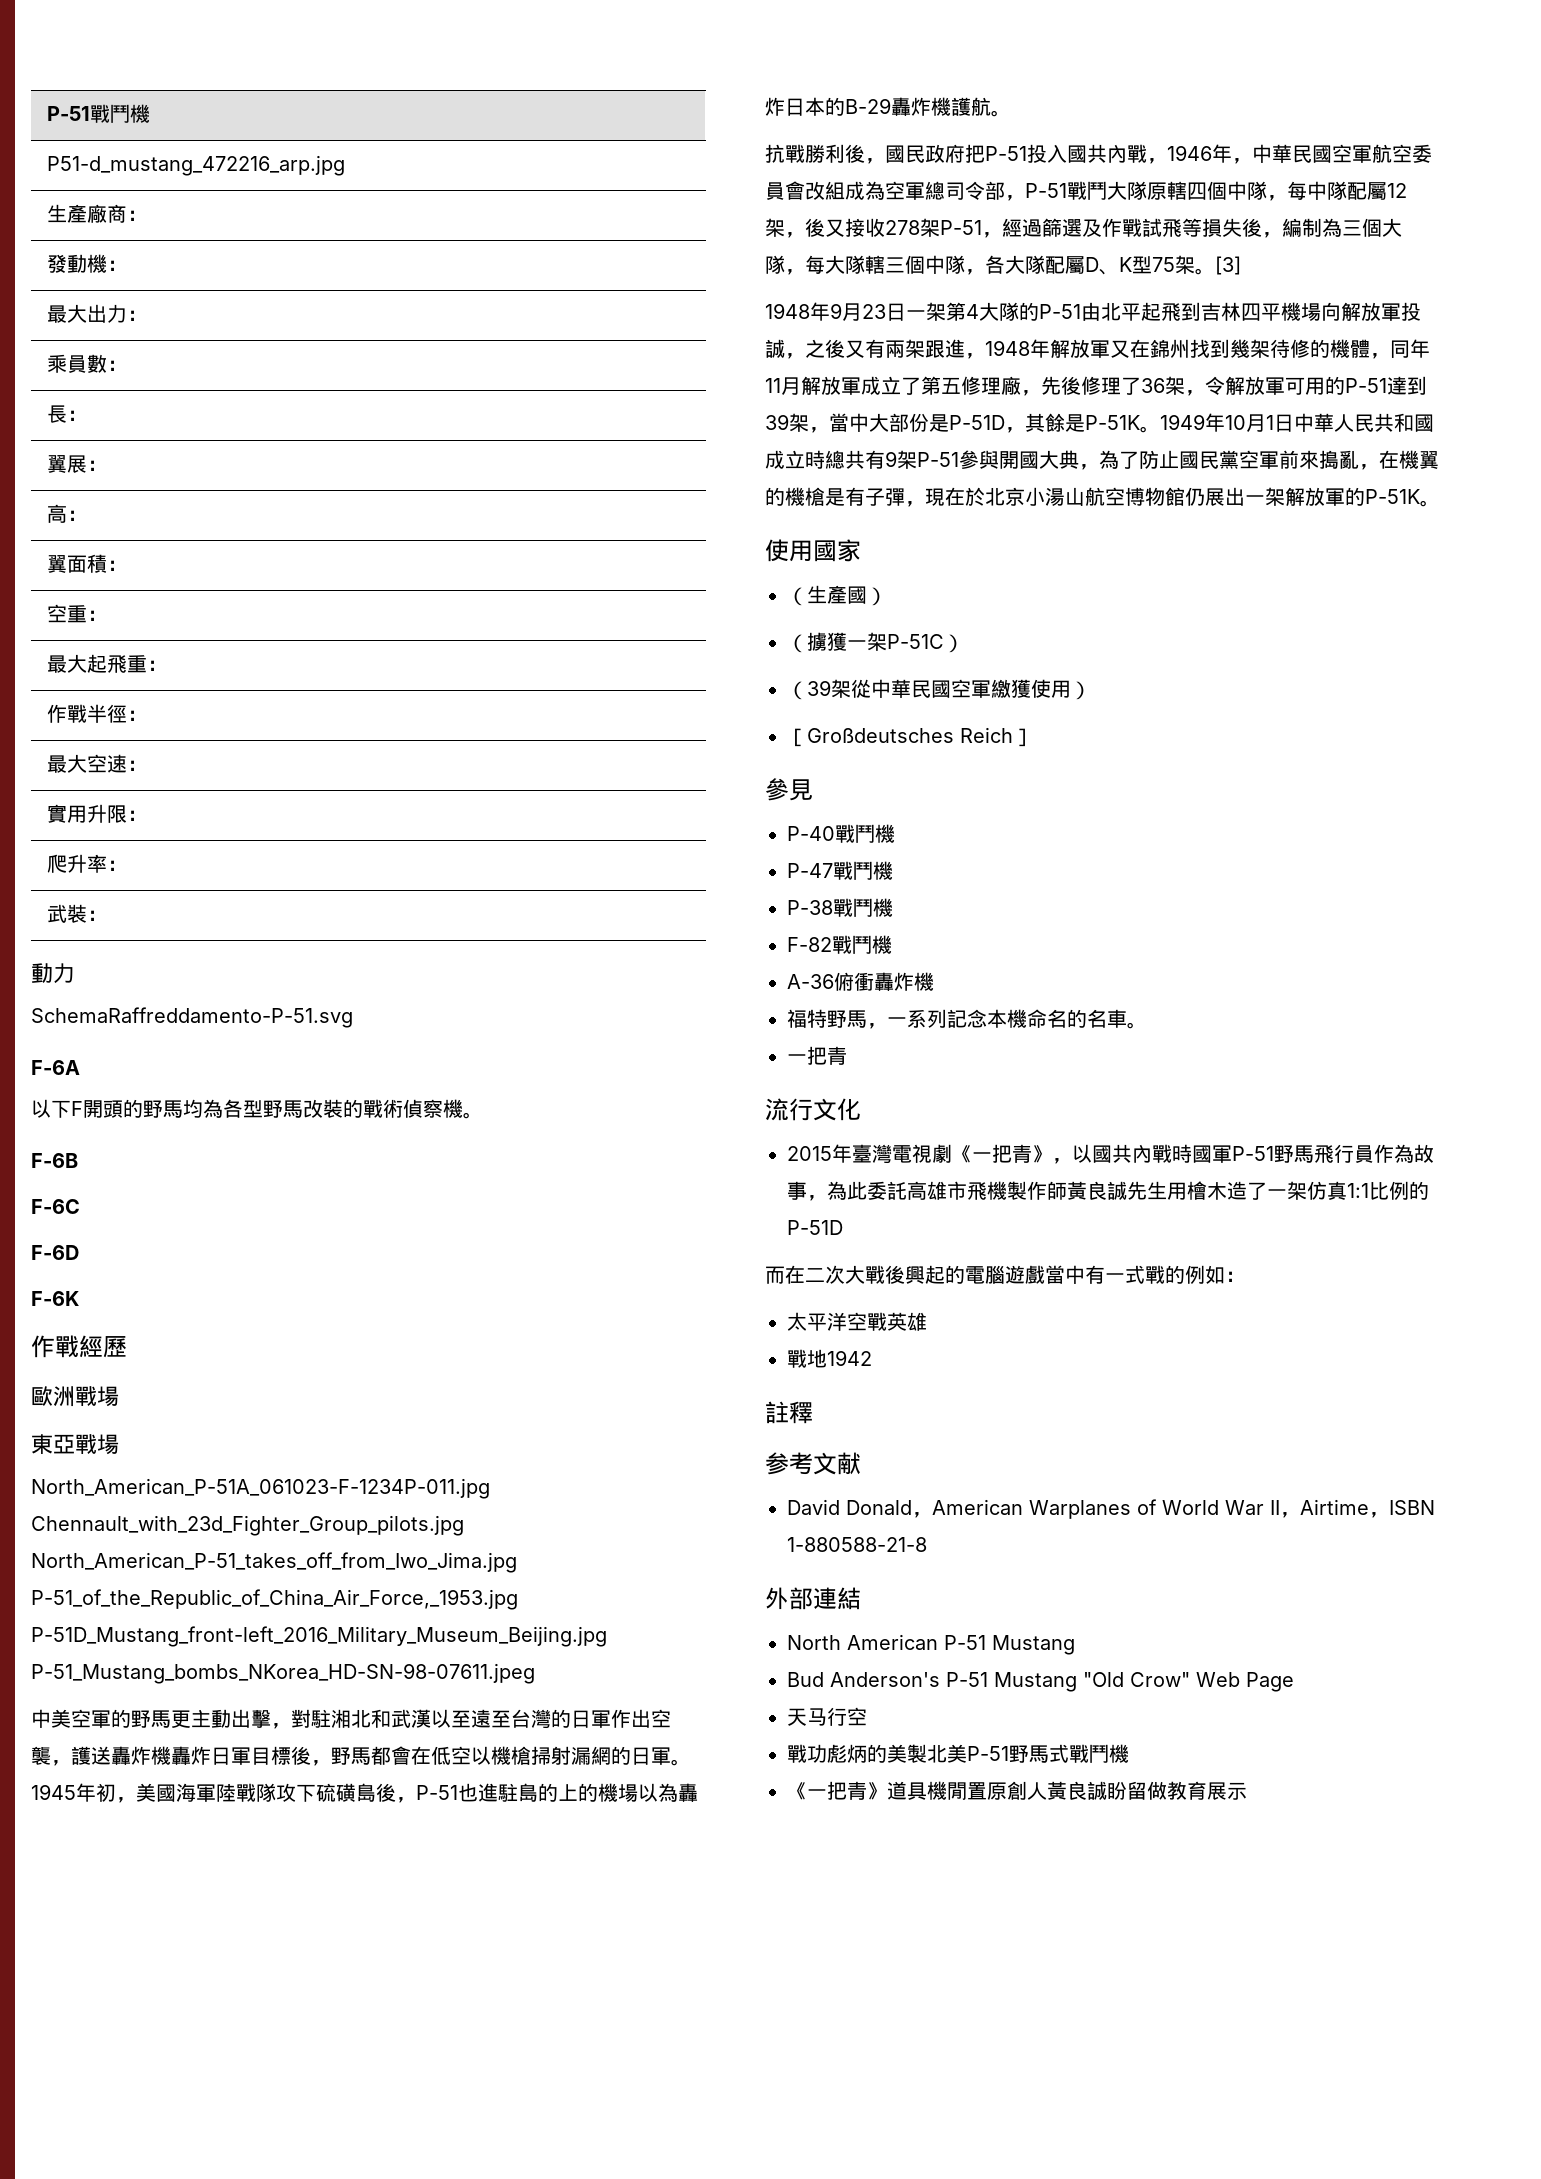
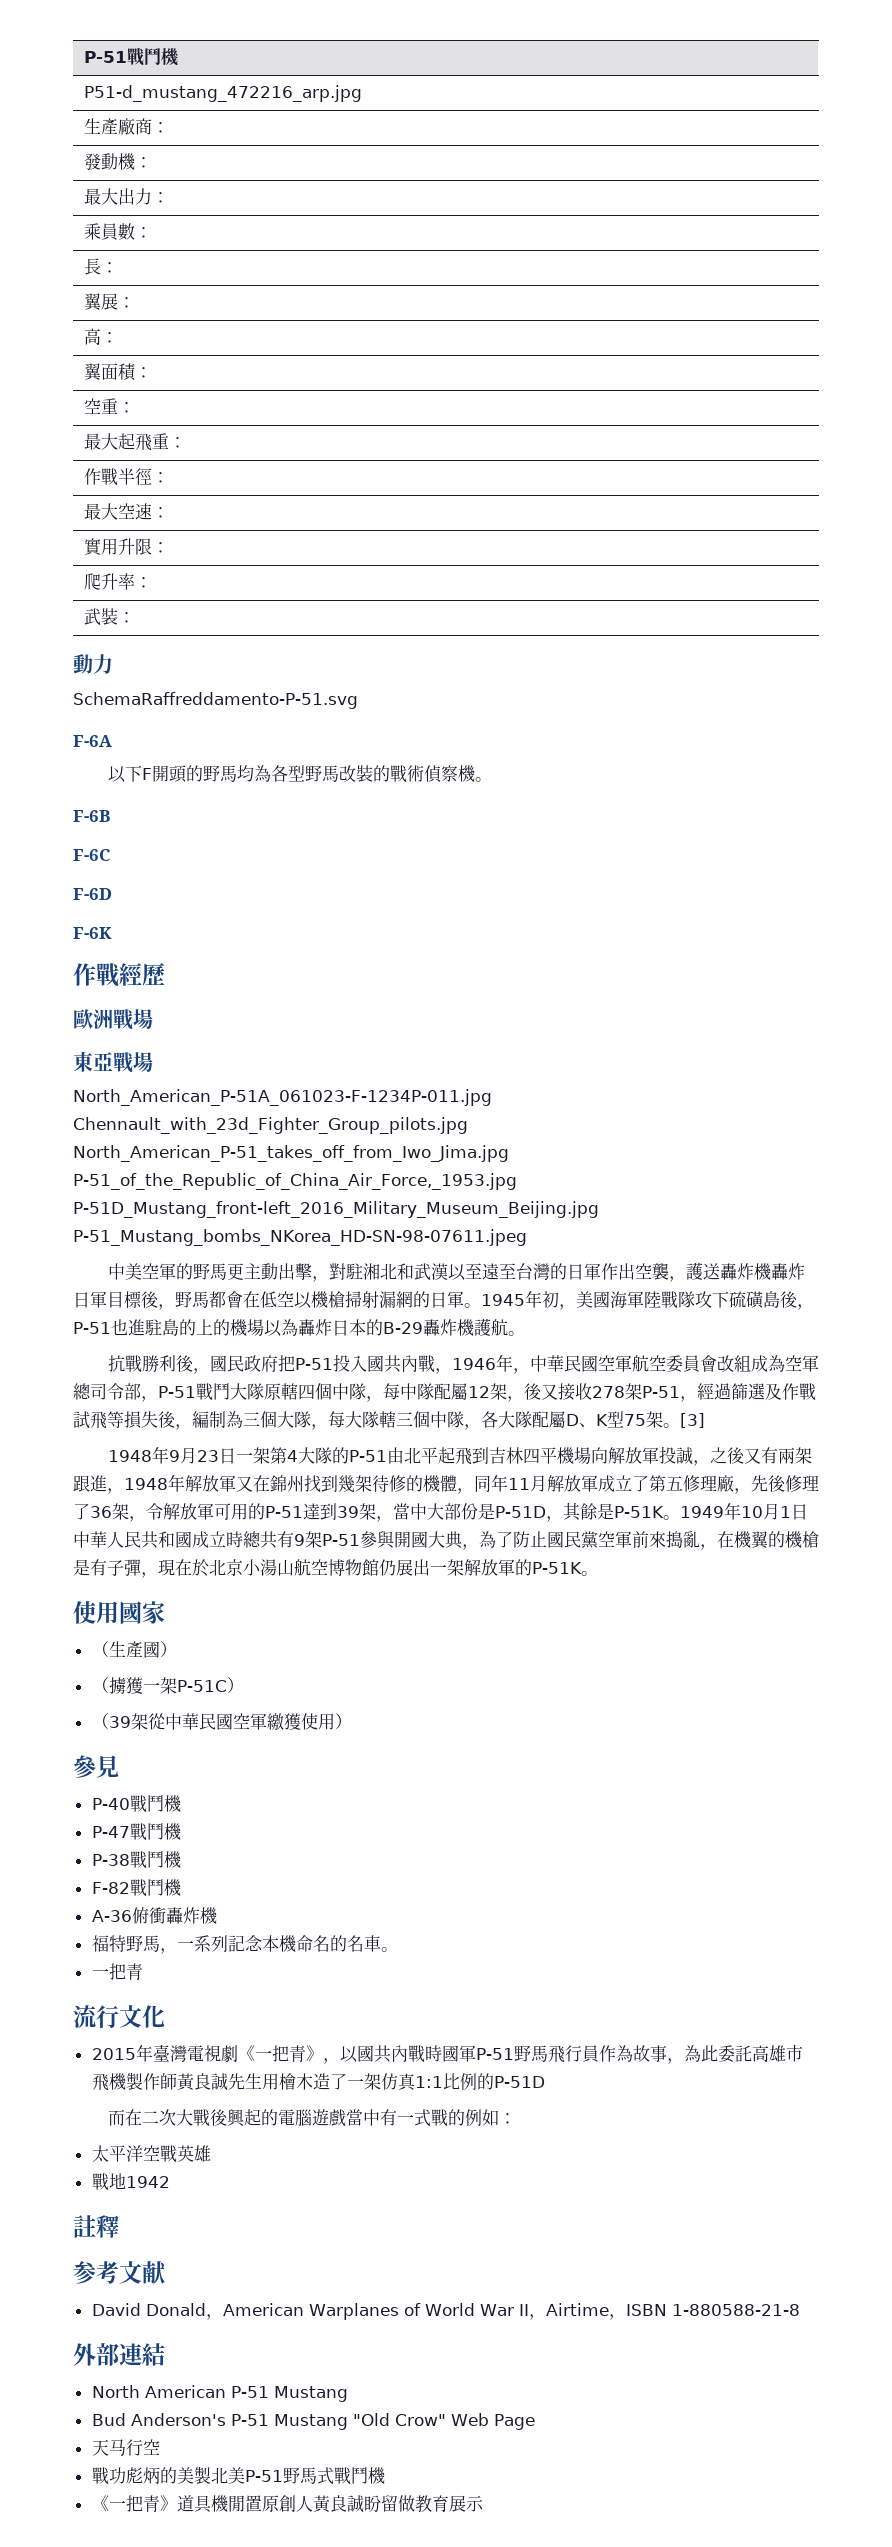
[787,727,1033,747] // ［Großdeutsches Reich］ -> (352, 1721) none

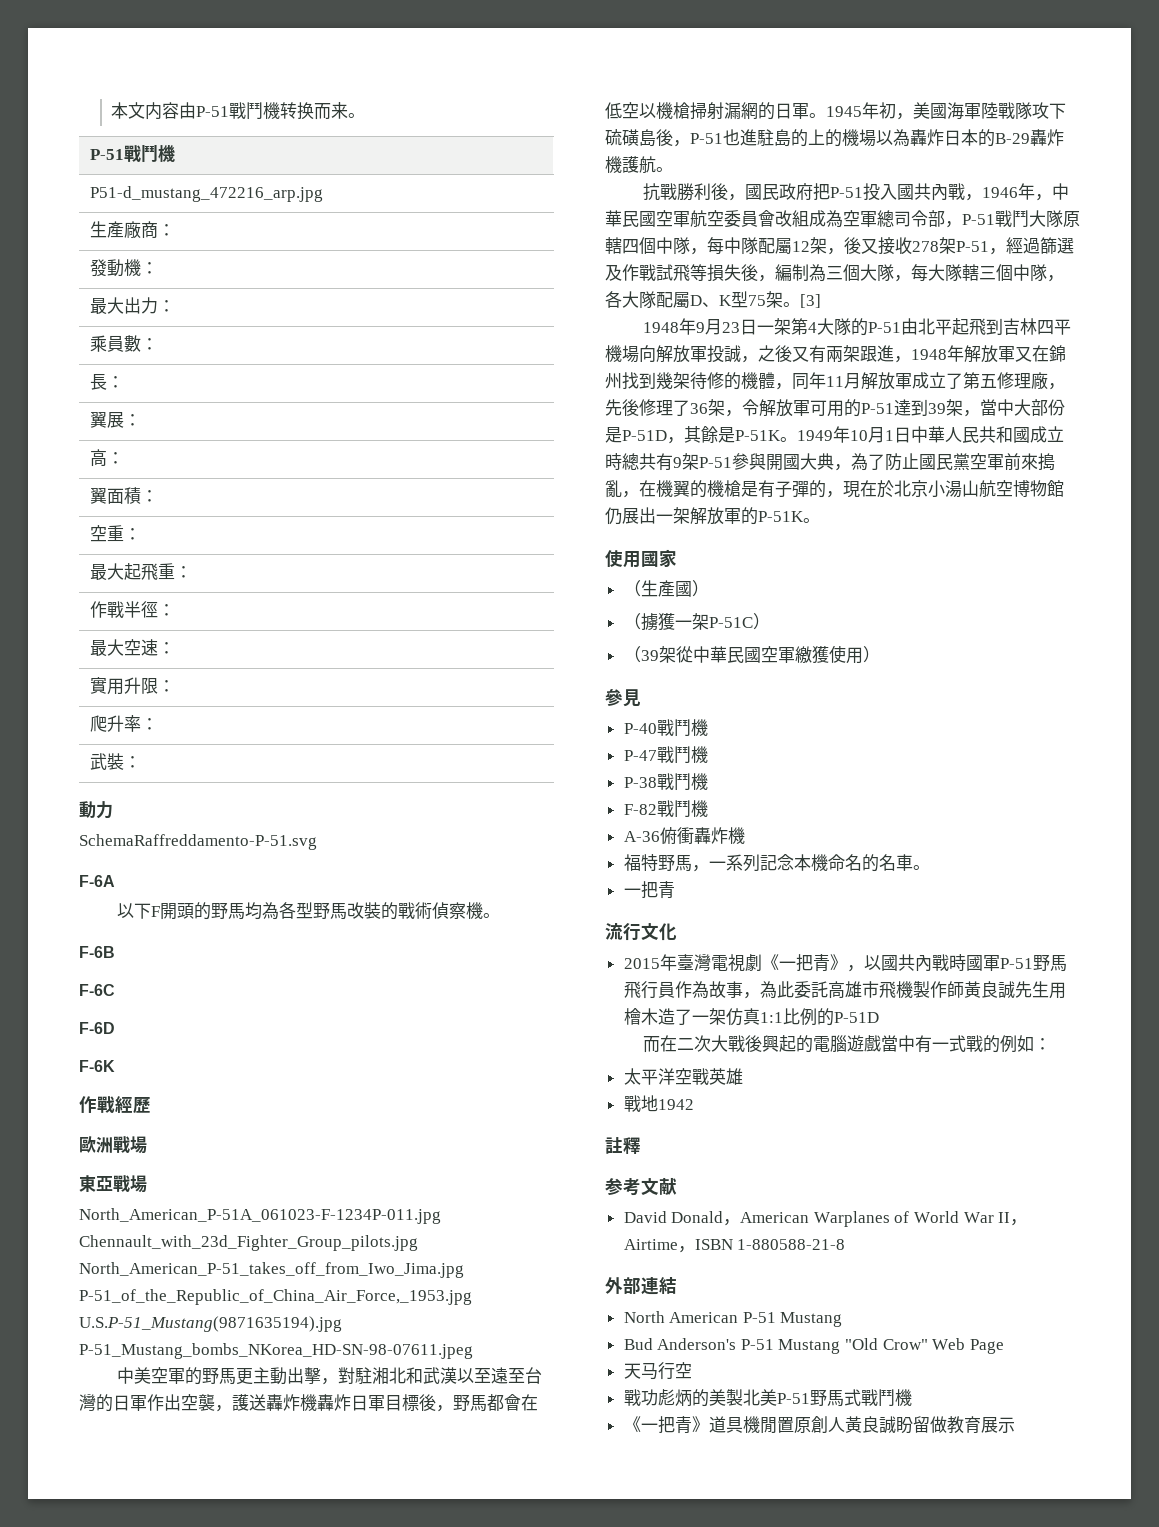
(84, 57) none -> [111,102,366,120] 本文内容由P-51戰鬥機转换而来。 //
[73,1201,599,1218] P-51D_Mustang_front-left_2016_Military_Museum_Beijing.jpg -> [79,1316,342,1332] U.S.P-51_Mustang(9871635194).jpg
(141, 1567) none -> [809,480,826,498] 的

